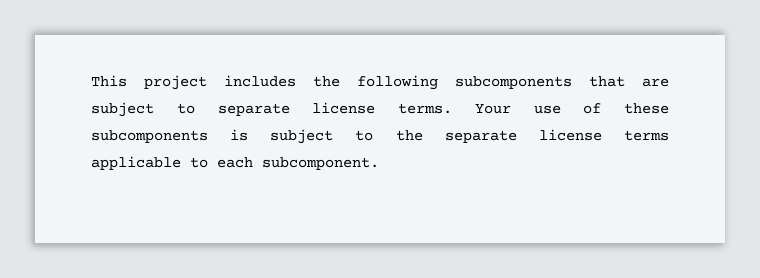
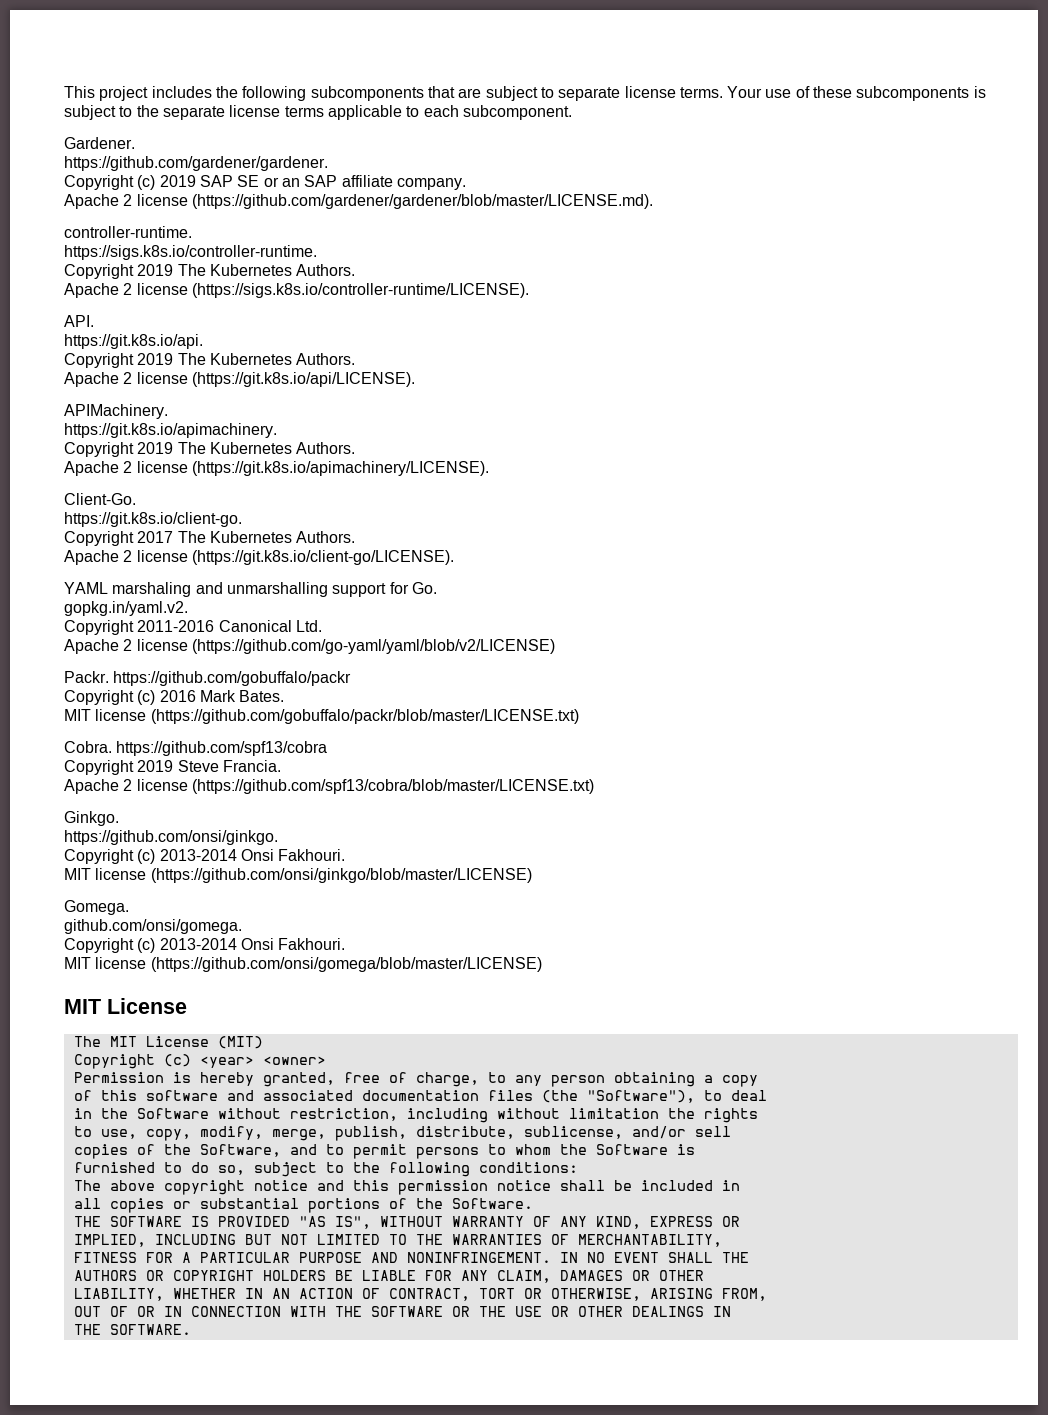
(379, 163) none -> [64,137,135,149] [64,156,328,171] [64,175,466,190] [64,194,653,209] [64,226,192,238] [64,245,317,260] [64,264,356,279] [64,283,529,298] [64,315,94,327] [64,334,203,349] [64,353,356,368] [64,372,415,387] [64,404,168,419] [64,423,277,438] [64,442,356,457] [64,461,489,476] [64,493,136,505] [64,512,242,527] [64,531,356,546] [64,550,454,565] [64,582,437,597] [64,601,188,616] [64,620,322,635] [64,639,555,654] [64,671,352,686] [64,690,285,705] [64,709,579,724] [64,741,328,756] [64,760,281,775] [64,779,594,794] [64,811,119,826] [64,830,278,845] [64,849,346,864] [64,868,532,883] [64,900,129,915] [64,919,242,934] [64,938,346,953] [64,957,542,972] [64,998,187,1014] [73,1036,263,1049] [73,1054,326,1069] [73,1072,758,1087] [73,1090,767,1103] [73,1108,758,1123] [73,1126,731,1141] [73,1144,695,1159] [73,1162,578,1177] [73,1180,740,1195] [73,1198,533,1213] [73,1216,740,1229] [73,1234,722,1247] [73,1252,749,1263] [73,1270,704,1283] [73,1288,767,1301] [73,1306,731,1317] [73,1324,191,1335] // Gardener. // https://github.com/gardener/gardener. // Copyright (c) 2019 SAP SE or an SAP affiliate company. // Apache 2 license (https://github.com/gardener/gardener/blob/master/LICENSE.md). // controller-runtime. // https://sigs.k8s.io/controller-runtime. // Copyright 2019 The Kubernetes Authors. // Apache 2 license (https://sigs.k8s.io/controller-runtime/LICENSE). // API. // https://git.k8s.io/api. // Copyright 2019 The Kubernetes Authors. // Apache 2 license (https://git.k8s.io/api/LICENSE). // APIMachinery. // https://git.k8s.io/apimachinery. // Copyright 2019 The Kubernetes Authors. // Apache 2 license (https://git.k8s.io/apimachinery/LICENSE). // Client-Go. // https://git.k8s.io/client-go. // Copyright 2017 The Kubernetes Authors. // Apache 2 license (https://git.k8s.io/client-go/LICENSE). // YAML marshaling and unmarshalling support for Go. // gopkg.in/yaml.v2. // Copyright 2011-2016 Canonical Ltd. // Apache 2 license (https://github.com/go-yaml/yaml/blob/v2/LICENSE) // Packr. https://github.com/gobuffalo/packr // Copyright (c) 2016 Mark Bates. // MIT license (https://github.com/gobuffalo/packr/blob/master/LICENSE.txt) // Cobra. https://github.com/spf13/cobra // Copyright 2019 Steve Francia. // Apache 2 license (https://github.com/spf13/cobra/blob/master/LICENSE.txt) // Ginkgo. // https://github.com/onsi/ginkgo. // Copyright (c) 2013-2014 Onsi Fakhouri. // MIT license (https://github.com/onsi/ginkgo/blob/master/LICENSE) // Gomega. // github.com/onsi/gomega. // Copyright (c) 2013-2014 Onsi Fakhouri. // MIT license (https://github.com/onsi/gomega/blob/master/LICENSE) // MIT License // The MIT License (MIT) // Copyright (c) <year> <owner> // Permission is hereby granted, free of charge, to any person obtaining a copy // of this software and associated documentation files (the "Software"), to deal // in the Software without restriction, including without limitation the rights // to use, copy, modify, merge, publish, distribute, sublicense, and/or sell // copies of the Software, and to permit persons to whom the Software is // furnished to do so, subject to the following conditions: // The above copyright notice and this permission notice shall be included in // all copies or substantial portions of the Software. // THE SOFTWARE IS PROVIDED "AS IS", WITHOUT WARRANTY OF ANY KIND, EXPRESS OR // IMPLIED, INCLUDING BUT NOT LIMITED TO THE WARRANTIES OF MERCHANTABILITY, // FITNESS FOR A PARTICULAR PURPOSE AND NONINFRINGEMENT. IN NO EVENT SHALL THE // AUTHORS OR COPYRIGHT HOLDERS BE LIABLE FOR ANY CLAIM, DAMAGES OR OTHER // LIABILITY, WHETHER IN AN ACTION OF CONTRACT, TORT OR OTHERWISE, ARISING FROM, // OUT OF OR IN CONNECTION WITH THE SOFTWARE OR THE USE OR OTHER DEALINGS IN // THE SOFTWARE.

